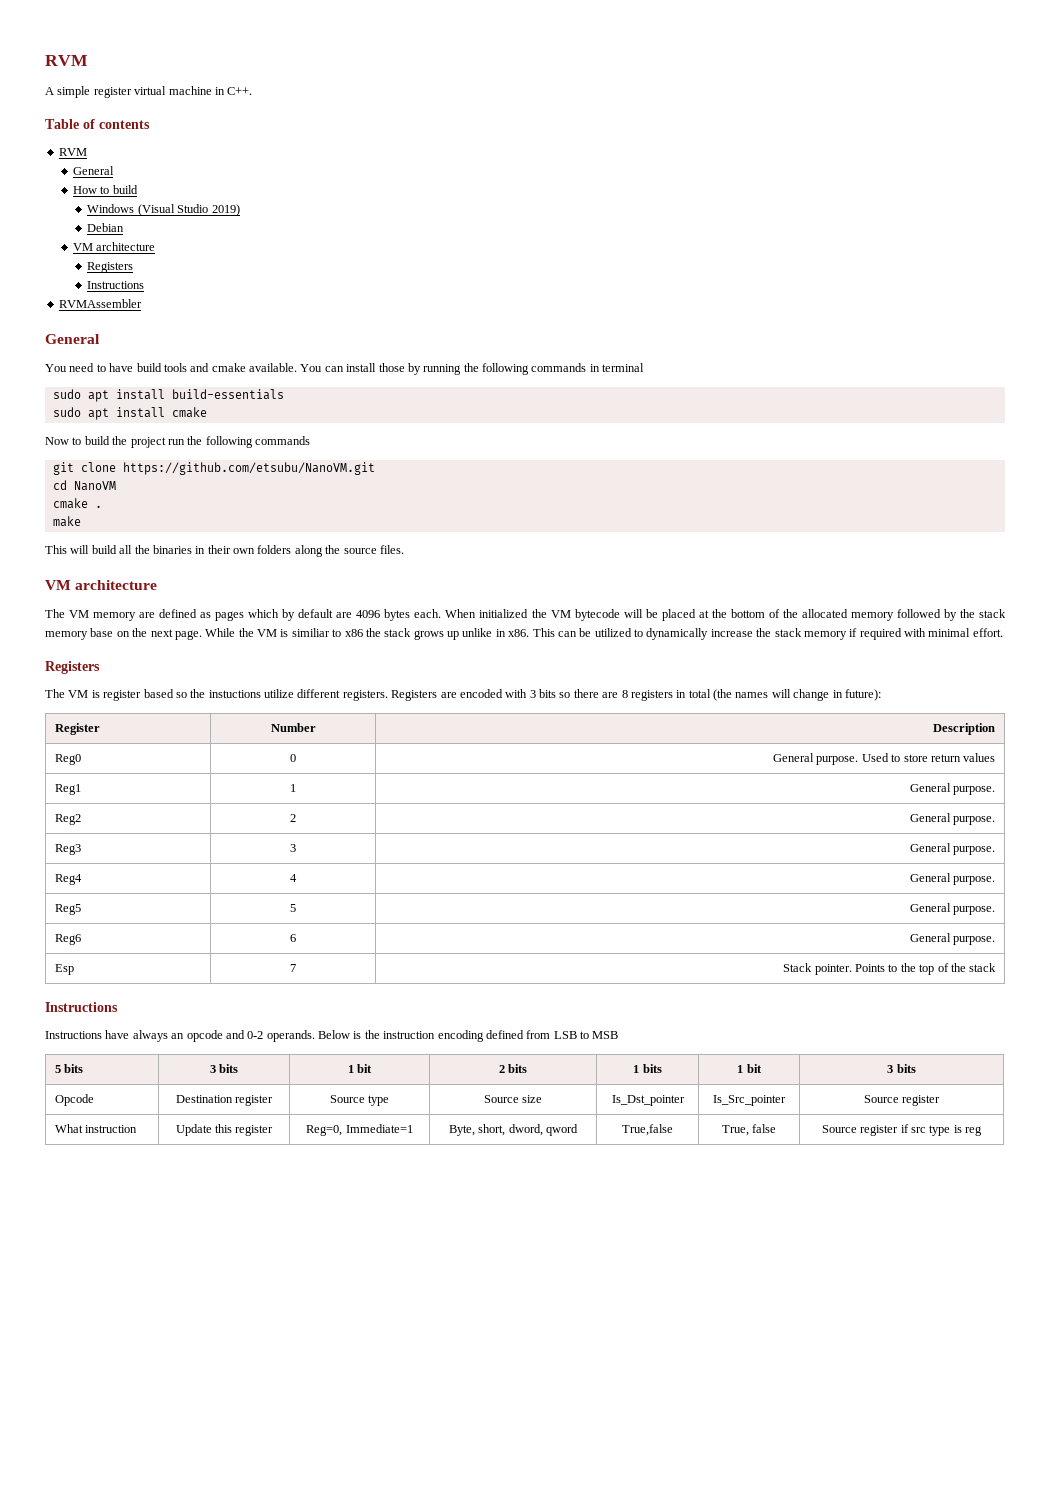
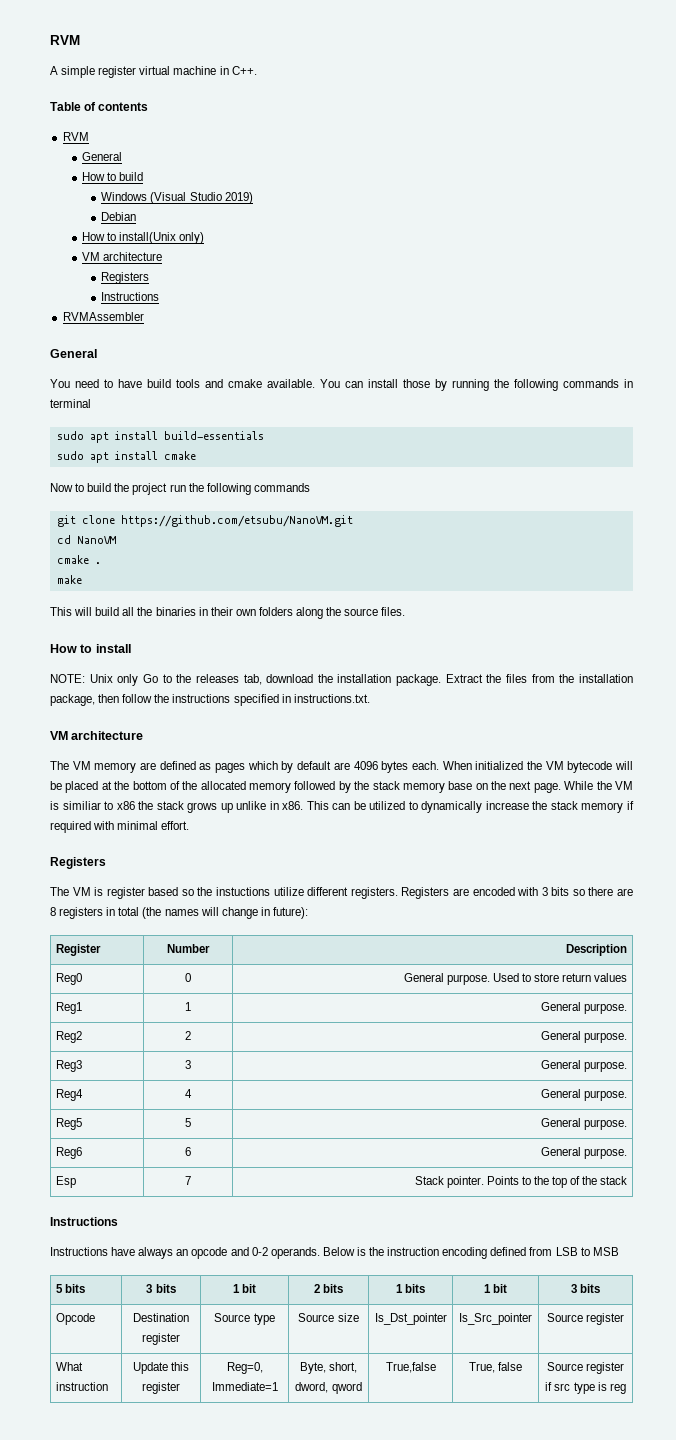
(125, 227) none -> [82,232,205,244] // How to install(Unix only)
(404, 549) none -> [50,644,131,653] [50,674,633,686] [50,694,370,706] // How to install // NOTE: Unix only Go to the releases tab, download the installation package. Extract the files from the installation package, then follow the instructions specified in instructions.txt.

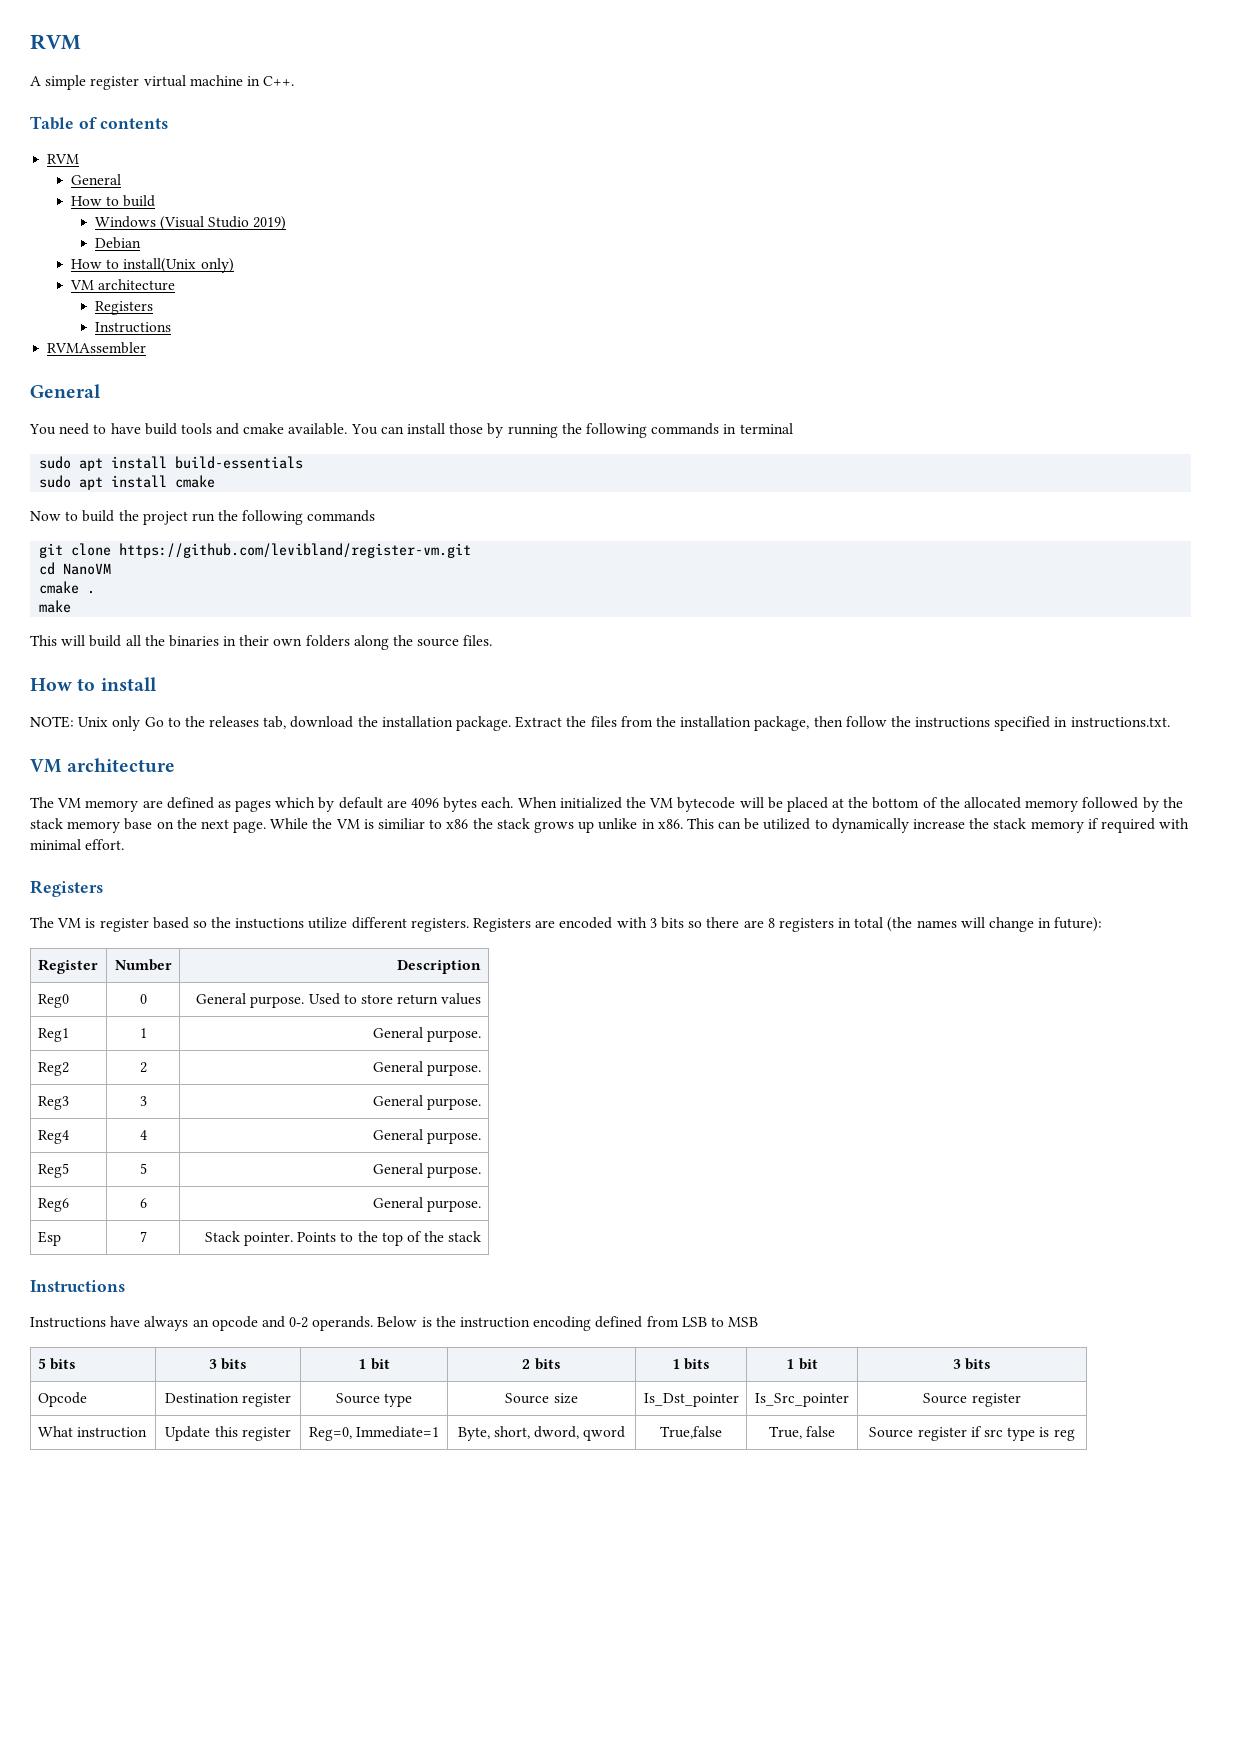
[120,515,353,527] https://github.com/etsubu/NanoVM.git -> [119,543,472,558] https://github.com/levibland/register-vm.git

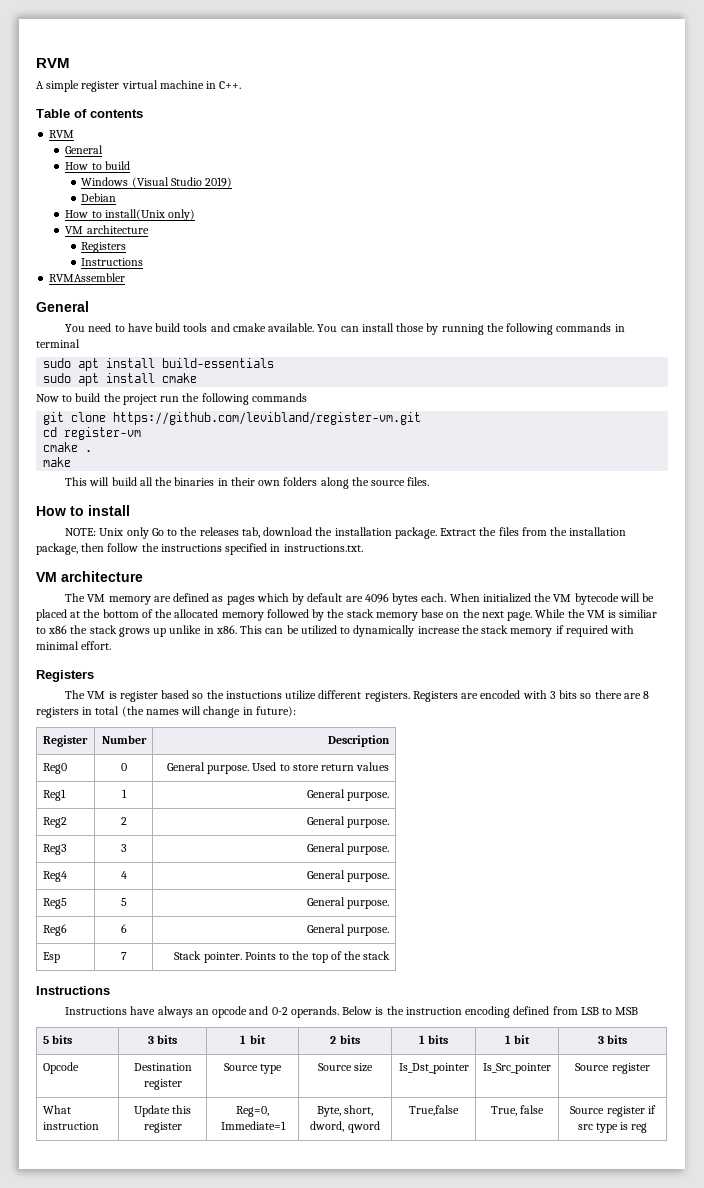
[63,563,112,575] NanoVM -> [64,427,142,440] register-vm

